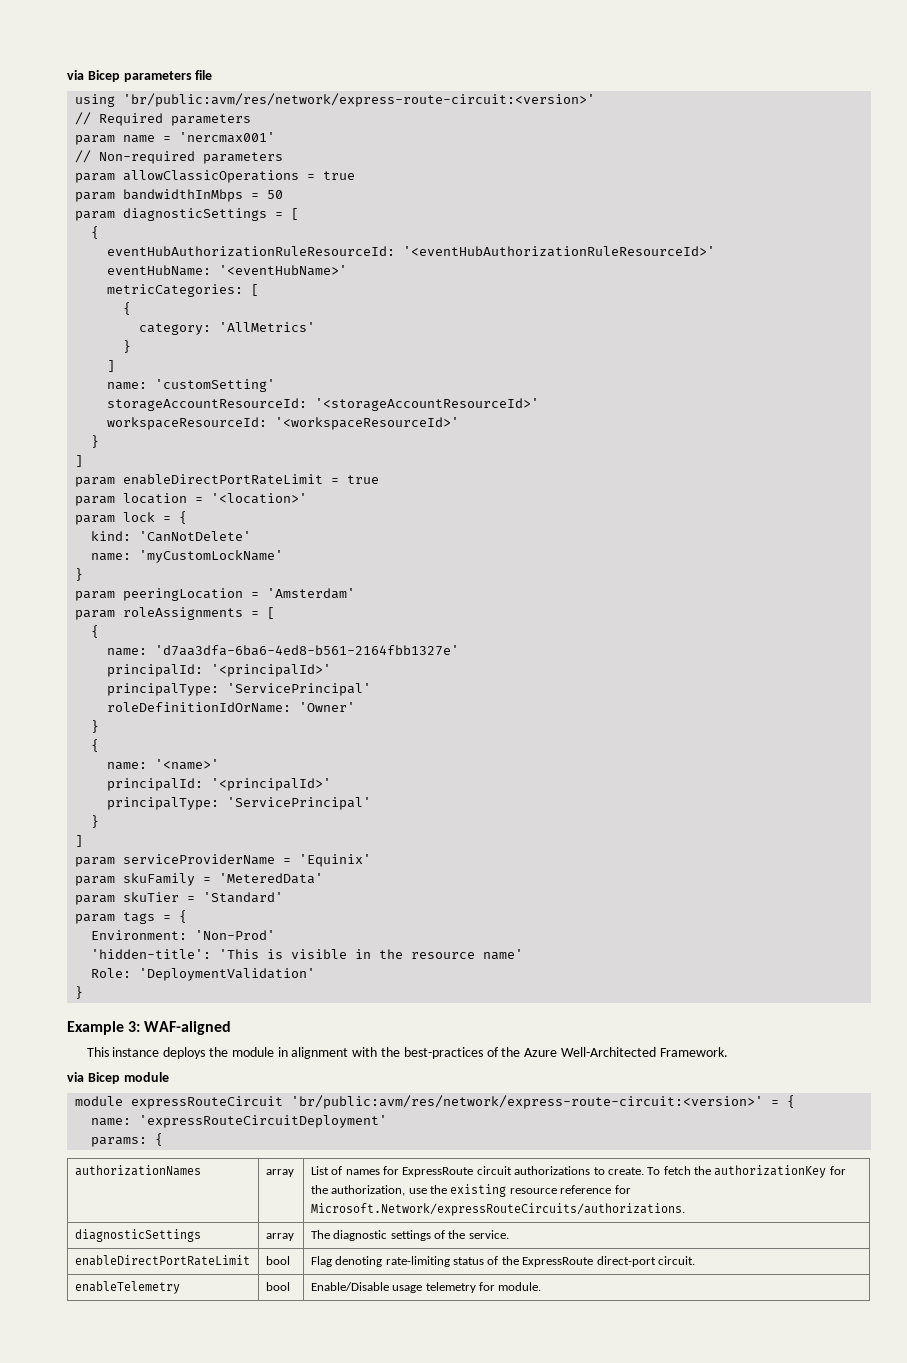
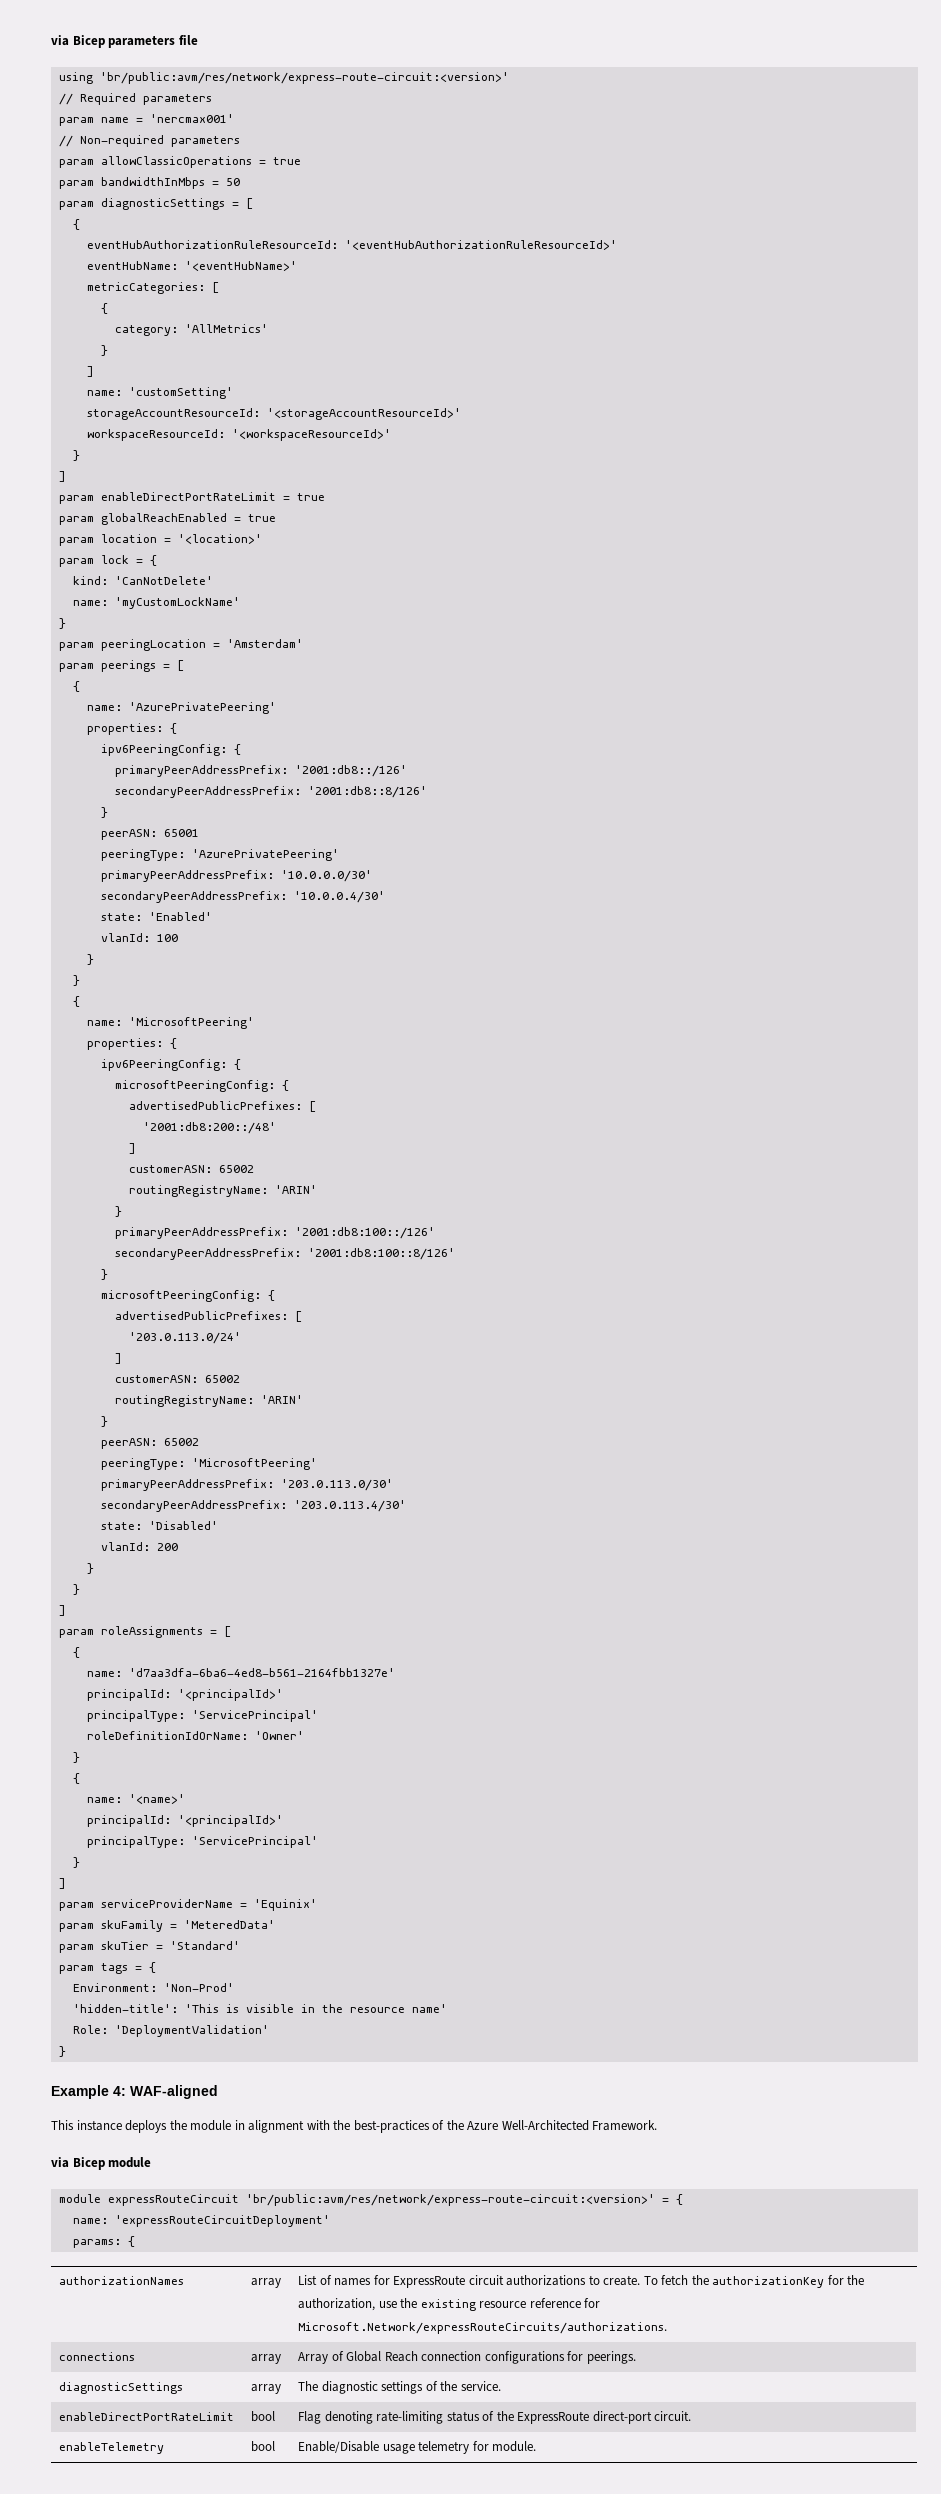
(380, 479) none -> [58,513,276,525] // param globalReachEnabled = true
(356, 593) none -> [58,660,184,672] [72,681,80,692] [86,702,276,714] [86,723,177,735] [100,744,241,756] [114,765,407,777] [114,786,427,798] [100,807,108,818] [100,829,199,840] [100,849,339,861] [100,870,372,882] [100,891,385,903] [100,912,212,921] [100,933,178,942] [86,954,94,965] [72,975,80,986] [72,996,80,1007] [86,1017,254,1029] [86,1038,177,1050] [100,1059,241,1071] [114,1080,289,1092] [128,1101,316,1112] [142,1122,276,1134] [128,1143,136,1154] [128,1165,254,1173] [128,1185,317,1197] [114,1206,122,1217] [114,1227,435,1239] [114,1248,455,1260] [100,1269,108,1280] [100,1290,275,1302] [114,1311,302,1322] [128,1332,241,1344] [114,1353,122,1364] [114,1375,240,1383] [114,1395,303,1407] [100,1416,108,1427] [100,1438,199,1449] [100,1458,317,1470] [100,1479,393,1491] [100,1500,406,1512] [100,1521,218,1530] [100,1542,178,1551] [86,1563,94,1574] [72,1584,80,1595] [58,1605,66,1616] // param peerings = [ // { // name: 'AzurePrivatePeering' // properties: { // ipv6PeeringConfig: { // primaryPeerAddressPrefix: '2001:db8::/126' // secondaryPeerAddressPrefix: '2001:db8::8/126' // } // peerASN: 65001 // peeringType: 'AzurePrivatePeering' // primaryPeerAddressPrefix: '10.0.0.0/30' // secondaryPeerAddressPrefix: '10.0.0.4/30' // state: 'Enabled' // vlanId: 100 // } // } // { // name: 'MicrosoftPeering' // properties: { // ipv6PeeringConfig: { // microsoftPeeringConfig: { // advertisedPublicPrefixes: [ // '2001:db8:200::/48' // ] // customerASN: 65002 // routingRegistryName: 'ARIN' // } // primaryPeerAddressPrefix: '2001:db8:100::/126' // secondaryPeerAddressPrefix: '2001:db8:100::8/126' // } // microsoftPeeringConfig: { // advertisedPublicPrefixes: [ // '203.0.113.0/24' // ] // customerASN: 65002 // routingRegistryName: 'ARIN' // } // peerASN: 65002 // peeringType: 'MicrosoftPeering' // primaryPeerAddressPrefix: '203.0.113.0/30' // secondaryPeerAddressPrefix: '203.0.113.4/30' // state: 'Disabled' // vlanId: 200 // } // } // ]
[128,1021,141,1032] 3: -> [113,2086,126,2096] 4:
(685, 1209) none -> [59,2352,136,2361] [251,2354,282,2364] [298,2351,636,2364] // connections | array | Array of Global Reach connection configurations for peerings.

